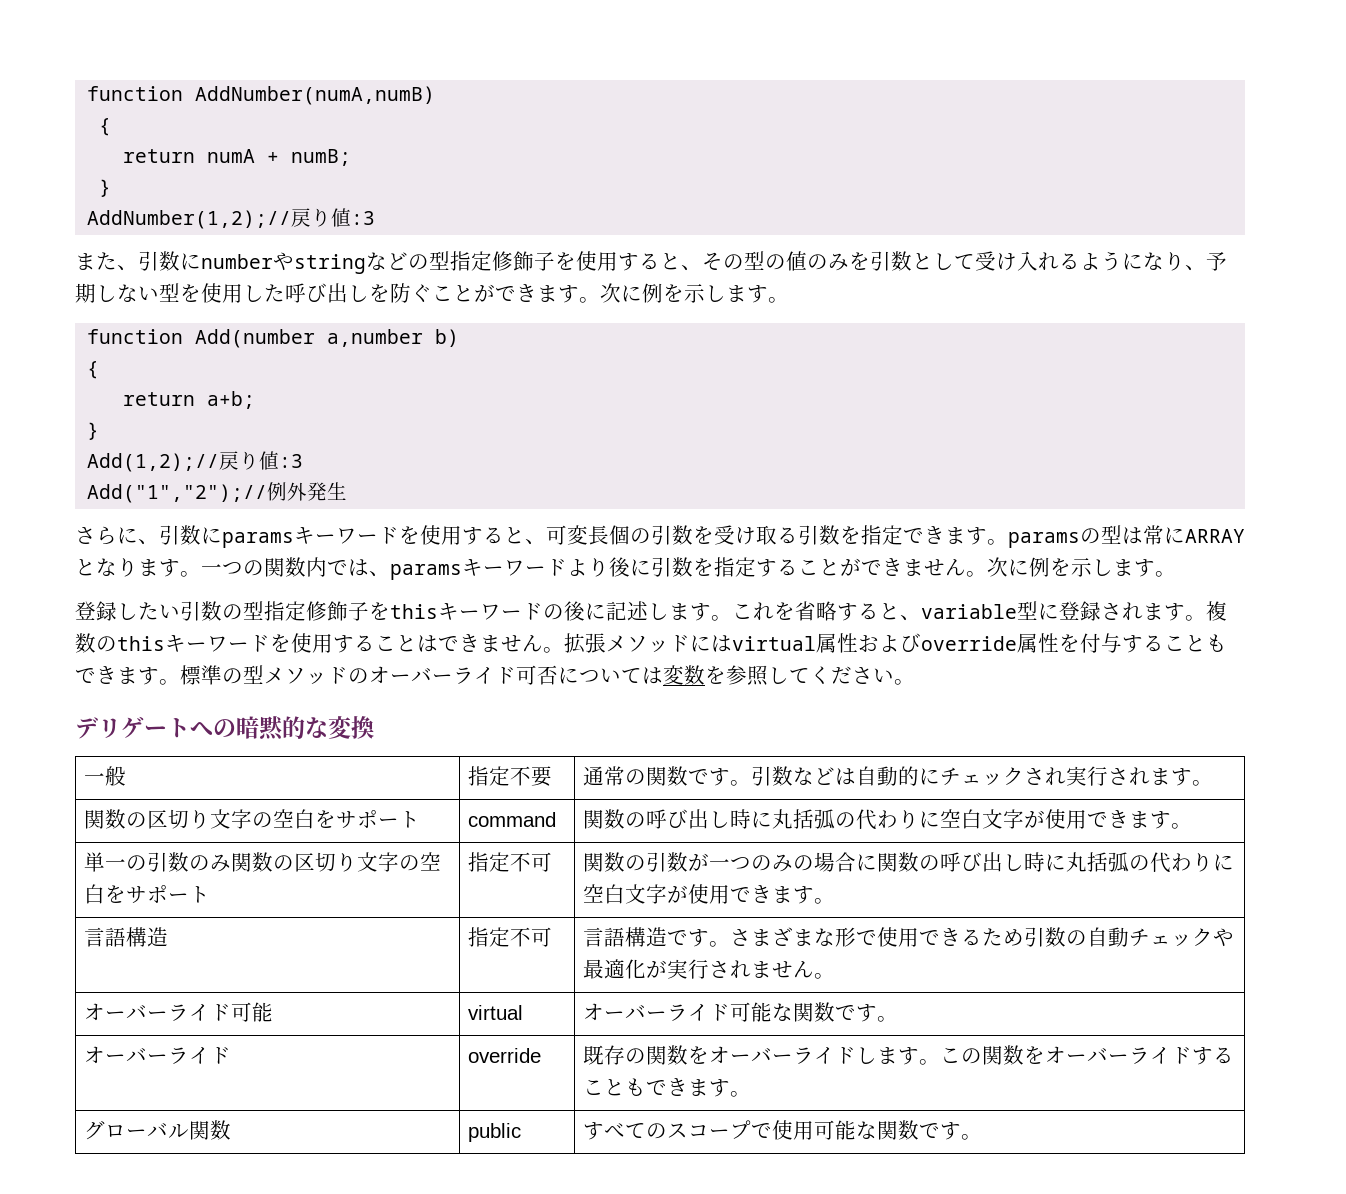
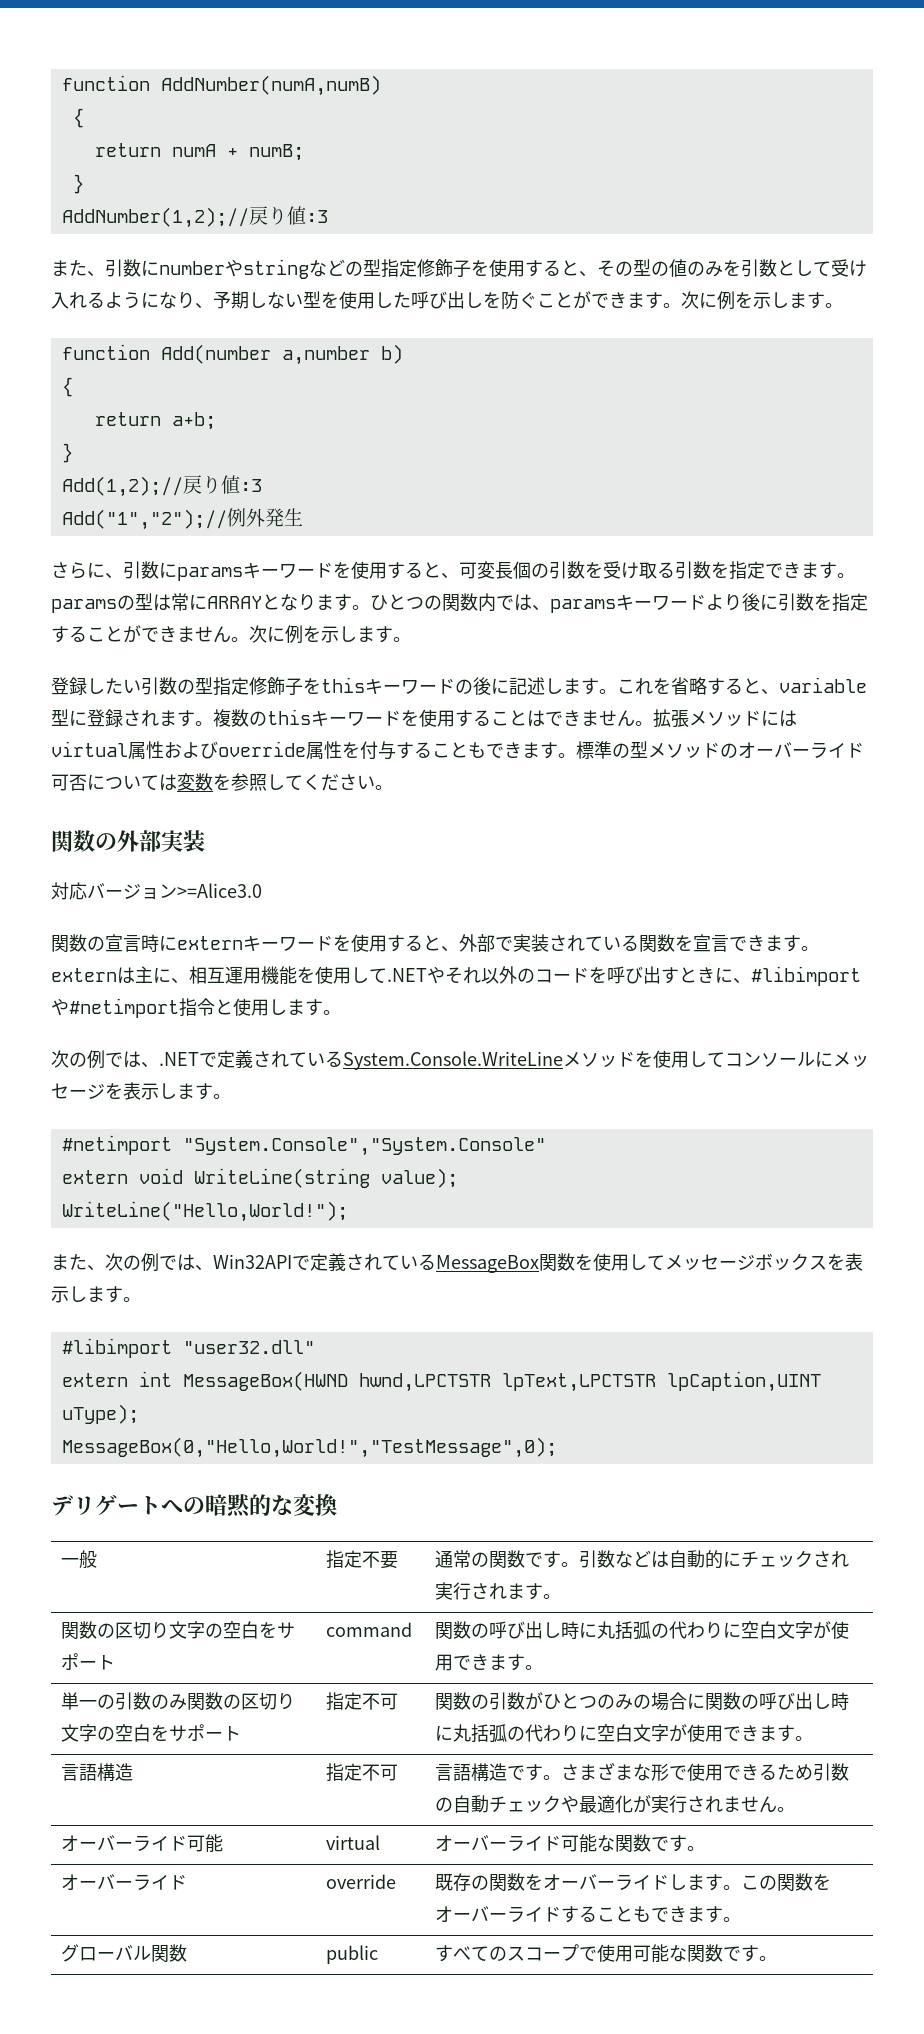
[201,564,222,575] 一 -> [370,594,406,610] ひと
(915, 682) none -> [51,830,205,852] [51,882,262,900] [51,934,819,952] [51,966,861,986] [51,998,341,1018] [51,1050,869,1070] [51,1082,231,1100] [61,1135,546,1156] [61,1168,458,1188] [61,1201,348,1222] [51,1253,863,1273] [51,1286,141,1303] [61,1338,315,1358] [61,1371,821,1392] [61,1404,139,1424] [61,1437,557,1458] // 関数の外部実装 // 対応バージョン>=Alice3.0 // 関数の宣言時にexternキーワードを使用すると、外部で実装されている関数を宣言できます。externは主に、相互運用機能を使用して.NETやそれ以外のコードを呼び出すときに、#libimportや#netimport指令と使用します。 // 次の例では、.NETで定義されているSystem.Console.WriteLineメソッドを使用してコンソールにメッセージを表示します。 // #netimport "System.Console","System.Console" // extern void WriteLine(string value); // WriteLine("Hello,World!"); // また、次の例では、Win32APIで定義されているMessageBox関数を使用してメッセージボックスを表示します。 // #libimport "user32.dll" // extern int MessageBox(HWND hwnd,LPCTSTR lpText,LPCTSTR lpCaption,UINT uType); // MessageBox(0,"Hello,World!","TestMessage",0);
[709,859,731,870] 一 -> [543,1693,580,1709] ひと

